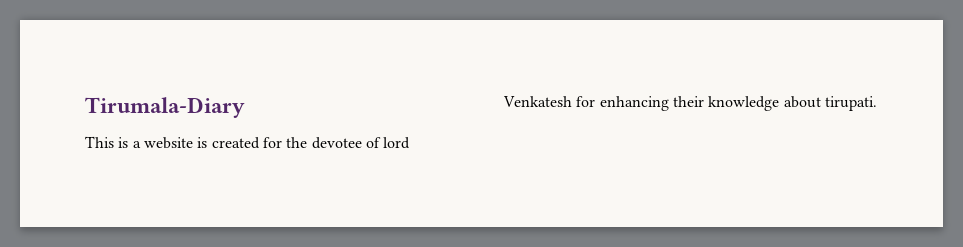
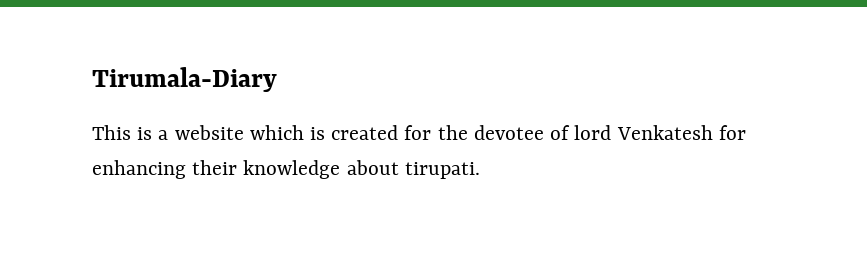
(193, 143) none -> [249,125,304,140] which

